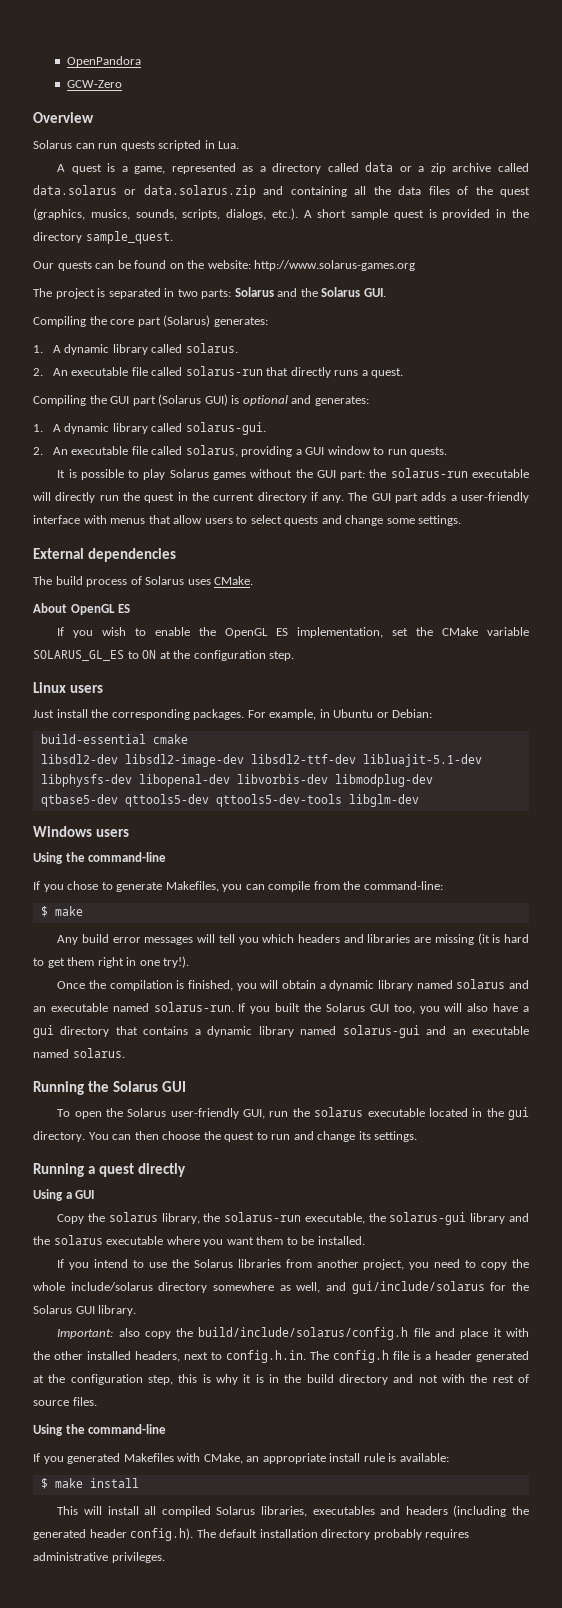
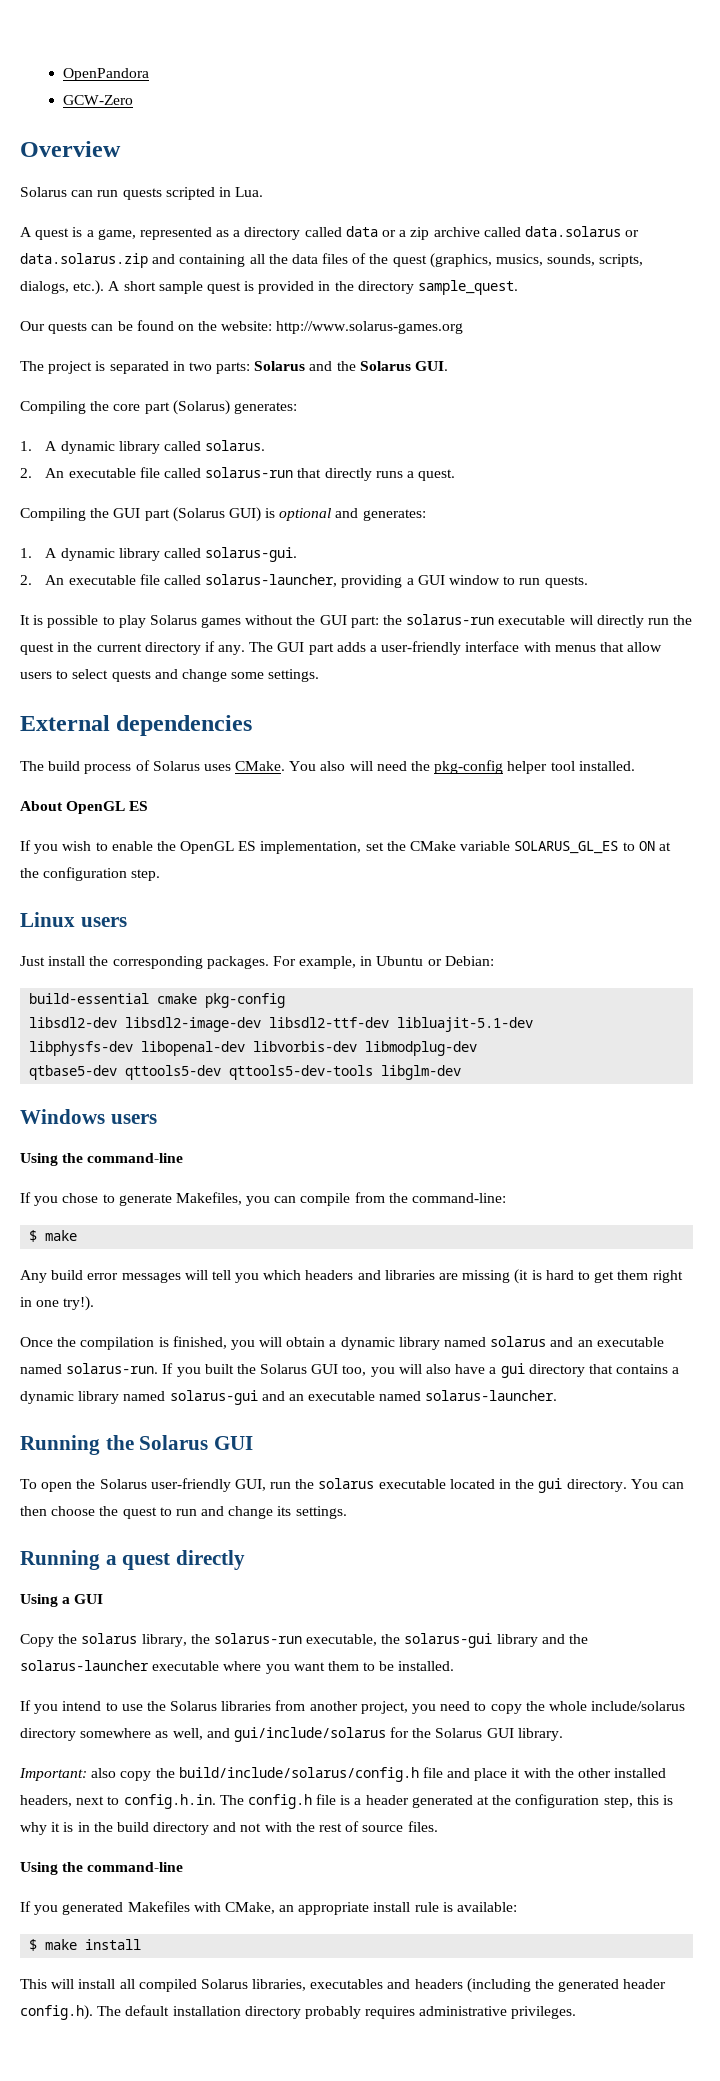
[185,445,238,457] solarus, -> [205,574,338,587] solarus-launcher,
(254, 580) none -> [289,760,635,774] You also will need the pkg-config helper tool installed.
(188, 739) none -> [205,993,286,1008] pkg-config
[72,1048,125,1058] solarus. -> [425,1390,558,1401] solarus-launcher.
[53,1235,103,1245] solarus -> [20,1660,149,1671] solarus-launcher

